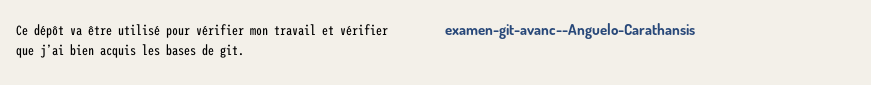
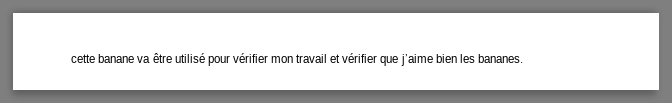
[16,24,64,38] Ce dépôt -> [71,54,135,63] cette banane
[40,44,244,58] [445,23,695,39] j’ai bien acquis les bases de git. // examen-git-avanc--Anguelo-Carathansis -> [400,54,523,66] j’aime bien les bananes.

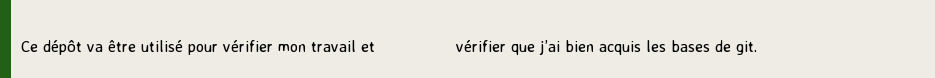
[71,54,135,63] cette banane -> [21,40,82,55] Ce dépôt
[400,54,523,66] j’aime bien les bananes. -> [539,40,757,55] j’ai bien acquis les bases de git.

